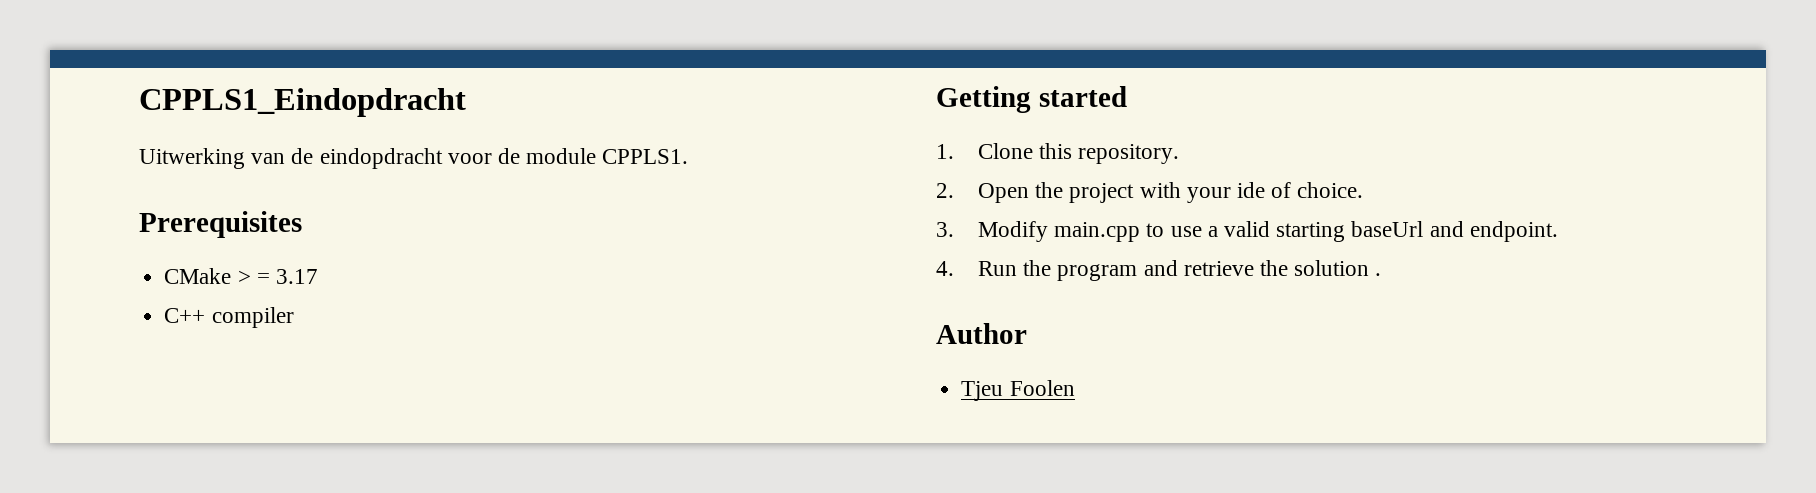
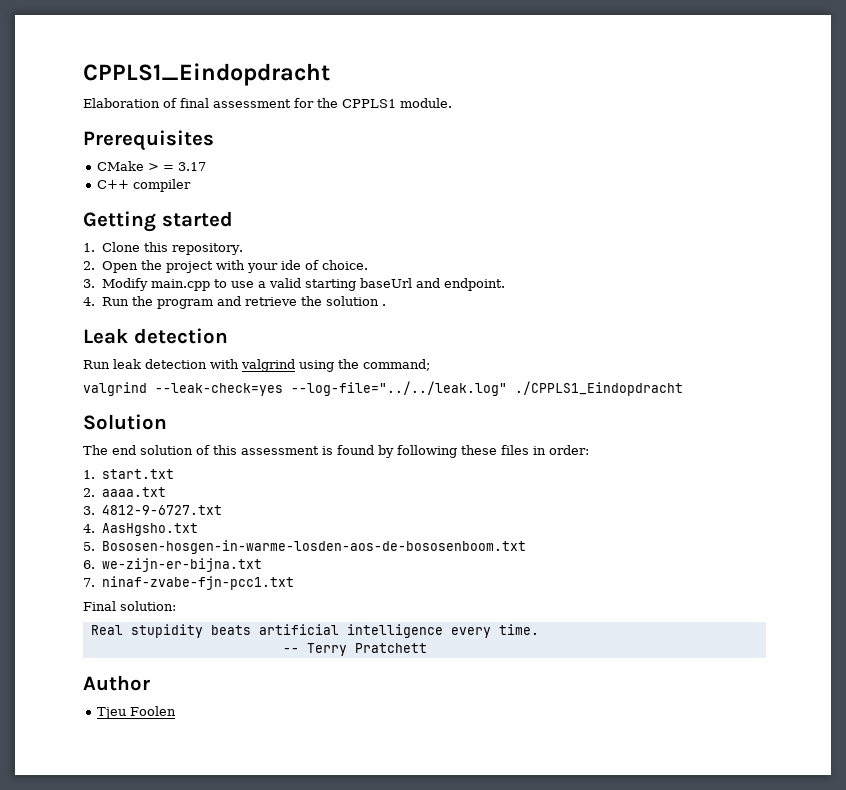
[139,148,689,169] Uitwerking van de eindopdracht voor de module CPPLS1. -> [83,98,452,108] Elaboration of final assessment for the CPPLS1 module.
(1382, 274) none -> [83,328,228,344] [83,359,430,372] [83,381,683,396] [83,414,167,430] [83,445,589,458] [83,469,175,479] [83,487,167,497] [83,505,223,515] [83,523,199,536] [83,540,527,554] [83,558,263,572] [83,576,295,590] [83,601,176,611] [90,624,539,638] [282,643,427,656] // Leak detection // Run leak detection with valgrind using the command; // valgrind --leak-check=yes --log-file="../../leak.log" ./CPPLS1_Eindopdracht // Solution // The end solution of this assessment is found by following these files in order: // 1. start.txt // 2. aaaa.txt // 3. 4812-9-6727.txt // 4. AasHgsho.txt // 5. Bososen-hosgen-in-warme-losden-aos-de-bososenboom.txt // 6. we-zijn-er-bijna.txt // 7. ninaf-zvabe-fjn-pcc1.txt // Final solution: // Real stupidity beats artificial intelligence every time. // -- Terry Pratchett

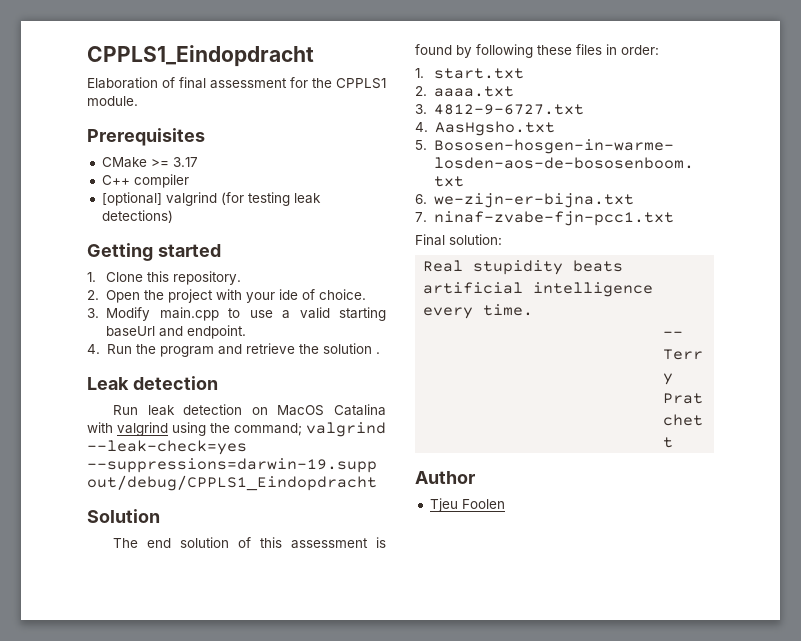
[148,163,175,171] > = -> [150,159,169,167] >=
(192, 185) none -> [101,192,321,206] [101,210,173,223] // [optional] valgrind (for testing leak detections)
(207, 364) none -> [251,404,386,416] on MacOS Catalina
(430, 365) // -> (302, 429) none
[291,381,683,396] --log-file="../../leak.log" ./CPPLS1_Eindopdracht -> [87,458,377,473] [87,475,377,491] --suppressions=darwin-19.supp out/debug/CPPLS1_Eindopdracht

